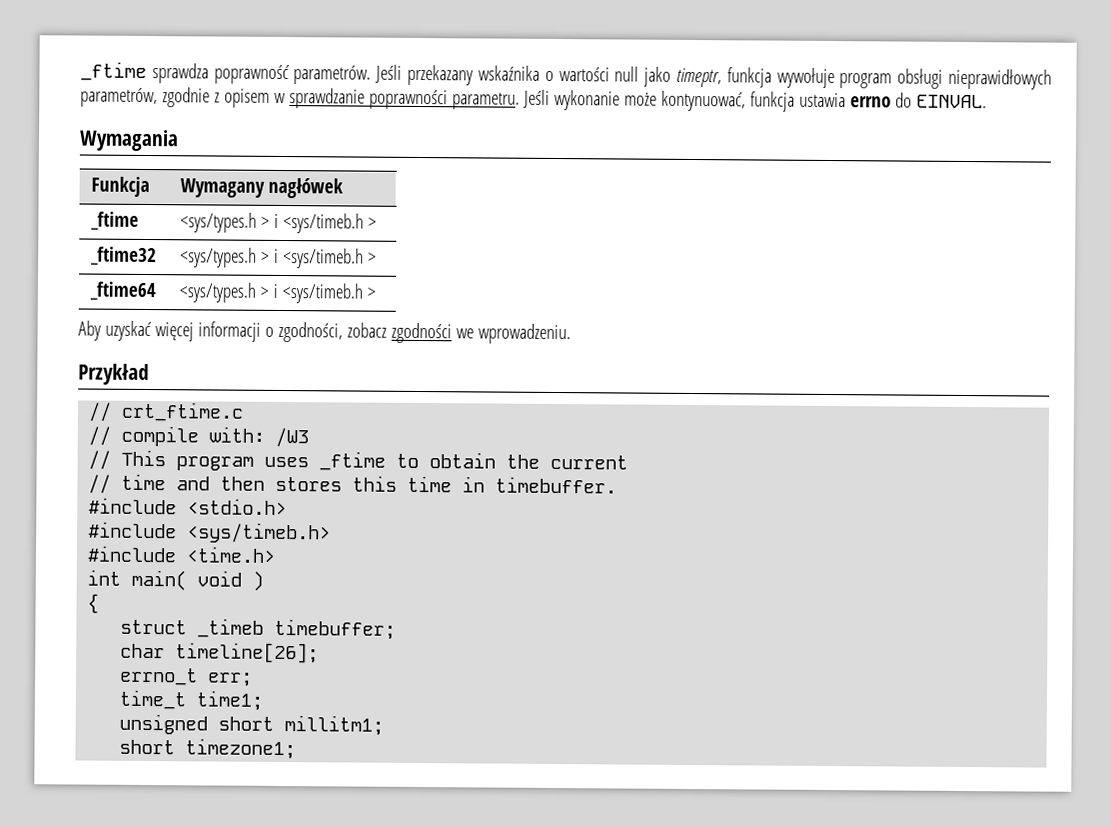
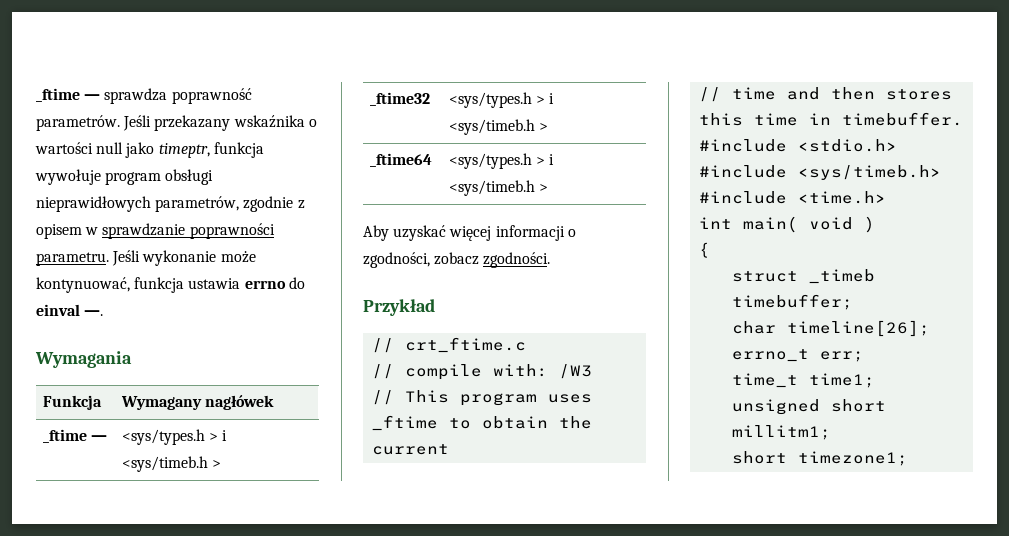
[80,61,147,81] _ftime -> [36,88,101,102] _ftime —
[915,94,987,109] EINVAL. -> [36,304,104,316] einval —.
(139, 220) none -> [91,435,108,441] —
[390,322,571,345] zgodności we wprowadzeniu. -> [483,252,551,268] zgodności.

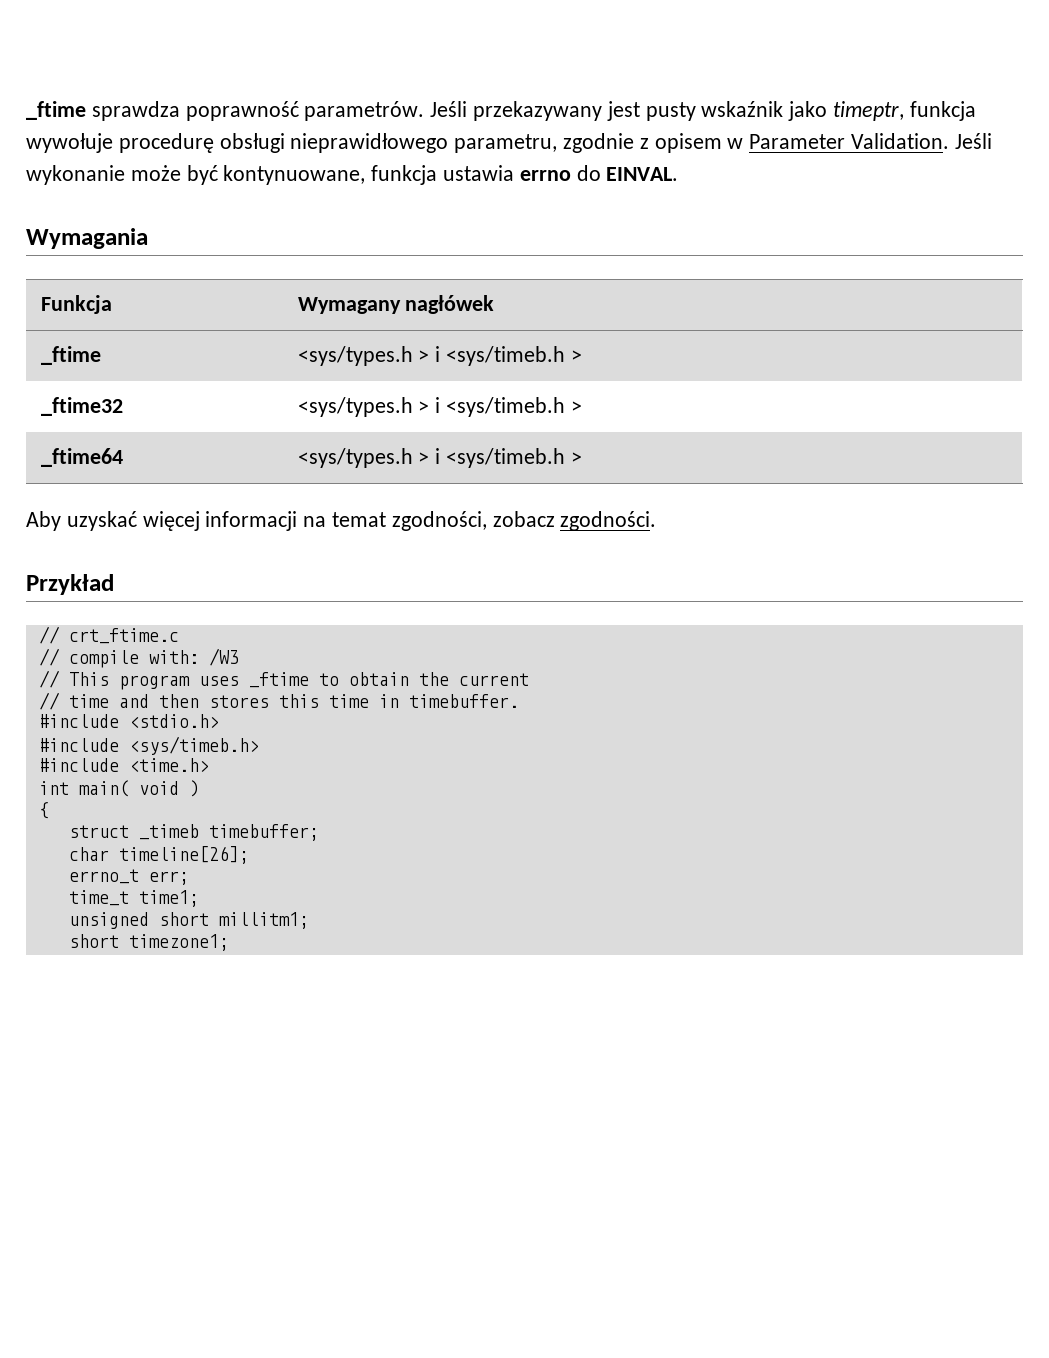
[36,88,101,102] _ftime — -> [26,101,86,120] _ftime
[154,115,317,131] [35,142,264,158] [35,169,214,185] [36,196,240,212] przekazany wskaźnika o wartości null jako timeptr, funkcja wywołuje program obsługi nieprawidłowych parametrów, -> [473,101,976,121] [26,133,558,153] przekazywany jest pusty wskaźnik jako timeptr, funkcja wywołuje procedurę obsługi nieprawidłowego parametru,
[102,223,275,239] [36,252,109,266] sprawdzanie poprawności parametru. -> [749,133,950,149] Parameter Validation.
[36,277,130,293] kontynuować, -> [186,165,366,185] być kontynuowane,
[36,304,104,316] einval —. -> [606,167,679,181] EINVAL.
[91,435,108,441] — -> (101, 355) none
[567,229,576,237] o -> [303,512,387,527] na temat

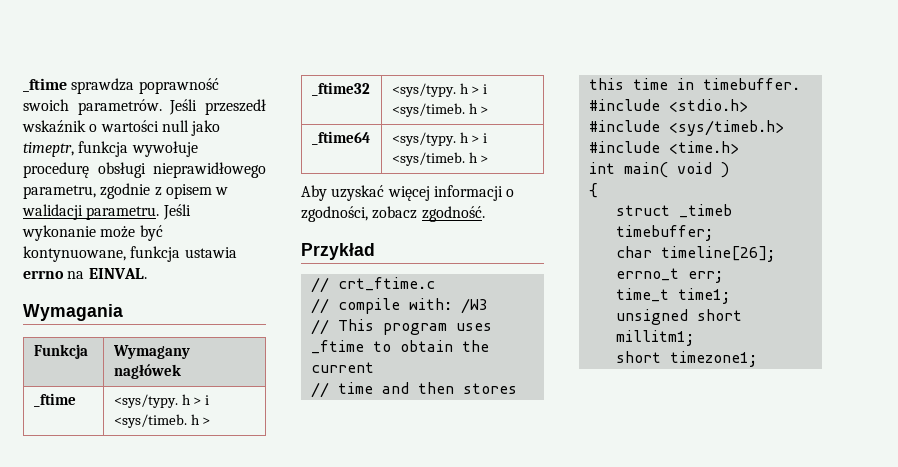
(299, 111) none -> [23,99,69,111] swoich
[473,101,784,121] przekazywany jest pusty wskaźnik -> [205,99,267,115] [22,120,189,133] przeszedł wskaźnik o wartości null
[749,133,950,149] Parameter Validation. -> [22,204,160,220] walidacji parametru.
[576,165,601,181] do -> [67,271,85,279] na
[297,346,582,366] [40,397,123,416] [297,397,582,417] [40,448,123,467] [297,448,566,468] <sys/types.h > i <sys/timeb.h > // _ftime32 | <sys/types.h > i <sys/timeb.h > // _ftime64 | <sys/types.h > i <sys/timeb.h -> [113,394,210,408] [113,414,211,428] [311,82,370,96] [391,83,488,97] [391,103,489,117] [311,131,370,145] [391,132,488,146] [391,152,478,166] <sys/typy. h > i <sys/timeb. h > // _ftime32 | <sys/typy. h > i <sys/timeb. h > // _ftime64 | <sys/typy. h > i <sys/timeb. h
[303,512,387,527] na temat -> [506,189,515,197] o
[560,511,657,531] zgodności. -> [421,206,485,222] zgodność.

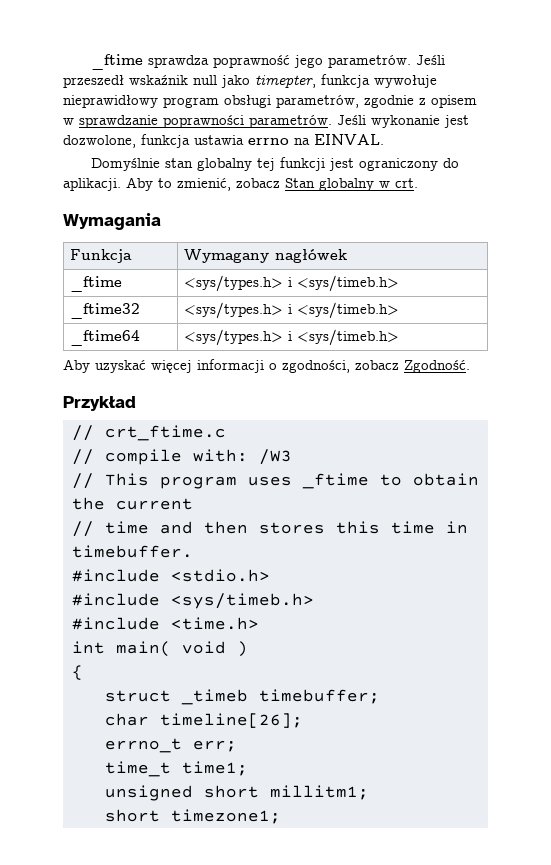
[23,99,69,111] swoich -> [294,55,324,68] jego
[89,120,159,132] o wartości -> (188, 80) none
[23,142,74,157] timeptr, -> [255,75,316,88] timepter,
[23,162,266,178] [23,183,229,199] [22,204,191,220] [22,225,163,241] [23,246,126,262] procedurę obsługi nieprawidłowego parametru, zgodnie z opisem w walidacji parametru. Jeśli wykonanie może być kontynuowane, -> [63,95,477,108] [63,115,469,128] [63,135,136,148] nieprawidłowy program obsługi parametrów, zgodnie z opisem w sprawdzanie poprawności parametrów. Jeśli wykonanie jest dozwolone,
(147, 273) none -> [91,157,460,171] [63,177,418,191] // Domyślnie stan globalny tej funkcji jest ograniczony do aplikacji. Aby to zmienić, zobacz Stan globalny w crt.
[113,394,210,408] [113,414,211,428] [311,82,370,96] [391,83,488,97] [391,103,489,117] [311,131,370,145] [391,132,488,146] [391,152,489,166] <sys/typy. h > i <sys/timeb. h > // _ftime32 | <sys/typy. h > i <sys/timeb. h > // _ftime64 | <sys/typy. h > i <sys/timeb. h > -> [184,275,400,292] [70,303,141,319] [184,302,400,319] [70,330,141,346] [184,329,400,346] <sys/types.h> i <sys/timeb.h> // _ftime32 | <sys/types.h> i <sys/timeb.h> // _ftime64 | <sys/types.h> i <sys/timeb.h>
[421,206,485,222] zgodność. -> [404,360,470,373] Zgodność.

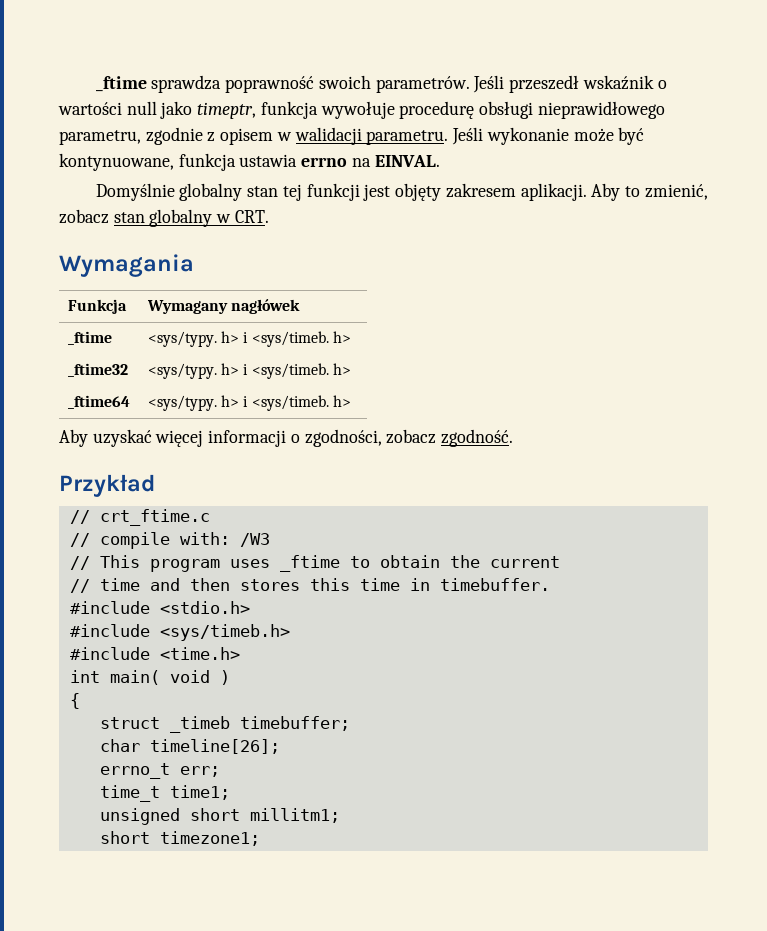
[294,55,324,68] jego -> [318,75,371,89] swoich
(188, 80) none -> [657,80,667,89] [58,102,122,115] o wartości
[255,75,316,88] timepter, -> [197,102,257,119] timeptr,
[63,95,477,108] [63,115,469,128] [63,135,136,148] nieprawidłowy program obsługi parametrów, zgodnie z opisem w sprawdzanie poprawności parametrów. Jeśli wykonanie jest dozwolone, -> [399,101,665,119] [59,127,645,145] [59,153,174,171] procedurę obsługi nieprawidłowego parametru, zgodnie z opisem w walidacji parametru. Jeśli wykonanie może być kontynuowane,
[165,158,253,171] stan globalny -> [179,183,279,201] globalny stan
[359,158,460,171] ograniczony do -> [395,183,516,201] objęty zakresem
[285,178,315,188] Stan -> [113,212,145,223] stan
[395,178,418,188] crt. -> [234,210,269,223] CRT.
[184,275,400,292] [70,303,141,319] [184,302,400,319] [70,330,141,346] [184,329,400,346] <sys/types.h> i <sys/timeb.h> // _ftime32 | <sys/types.h> i <sys/timeb.h> // _ftime64 | <sys/types.h> i <sys/timeb.h> -> [147,331,352,347] [67,363,128,377] [147,363,352,379] [67,395,130,409] [147,395,352,411] <sys/typy. h> i <sys/timeb. h> // _ftime32 | <sys/typy. h> i <sys/timeb. h> // _ftime64 | <sys/typy. h> i <sys/timeb. h>
[404,360,470,373] Zgodność. -> [441,429,514,447] zgodność.

